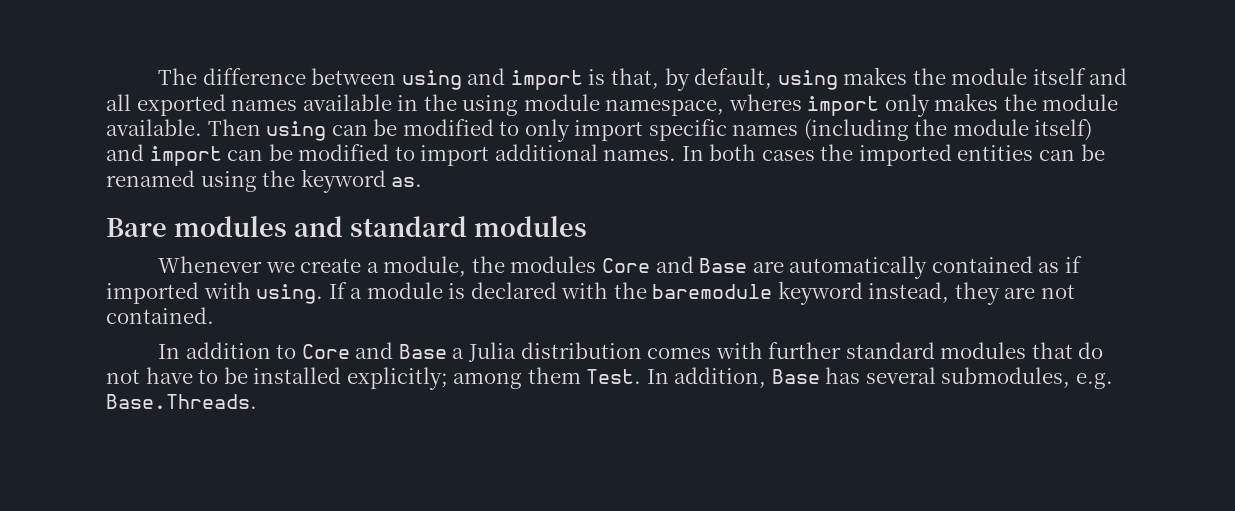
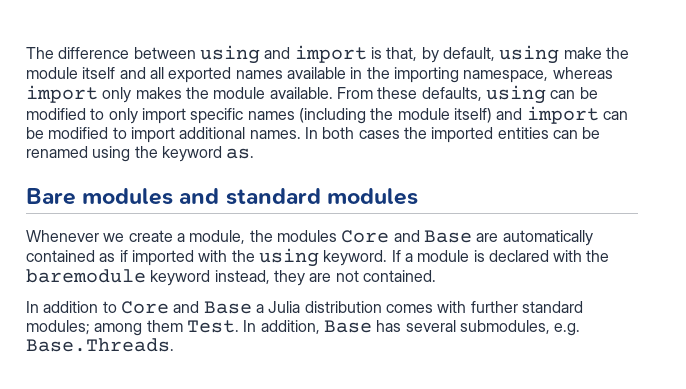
[843,67,908,85] makes -> [563,47,602,59] make
[462,94,802,116] using module namespace, wheres -> [393,67,613,83] importing namespace, whereas
[207,119,261,136] Then -> [336,87,482,101] From these defaults,
[256,284,324,304] using. -> [231,248,388,267] the using keyword.
[940,342,1104,359] [106,367,448,390] modules that do not have to be installed explicitly; -> [26,320,90,335] modules;

